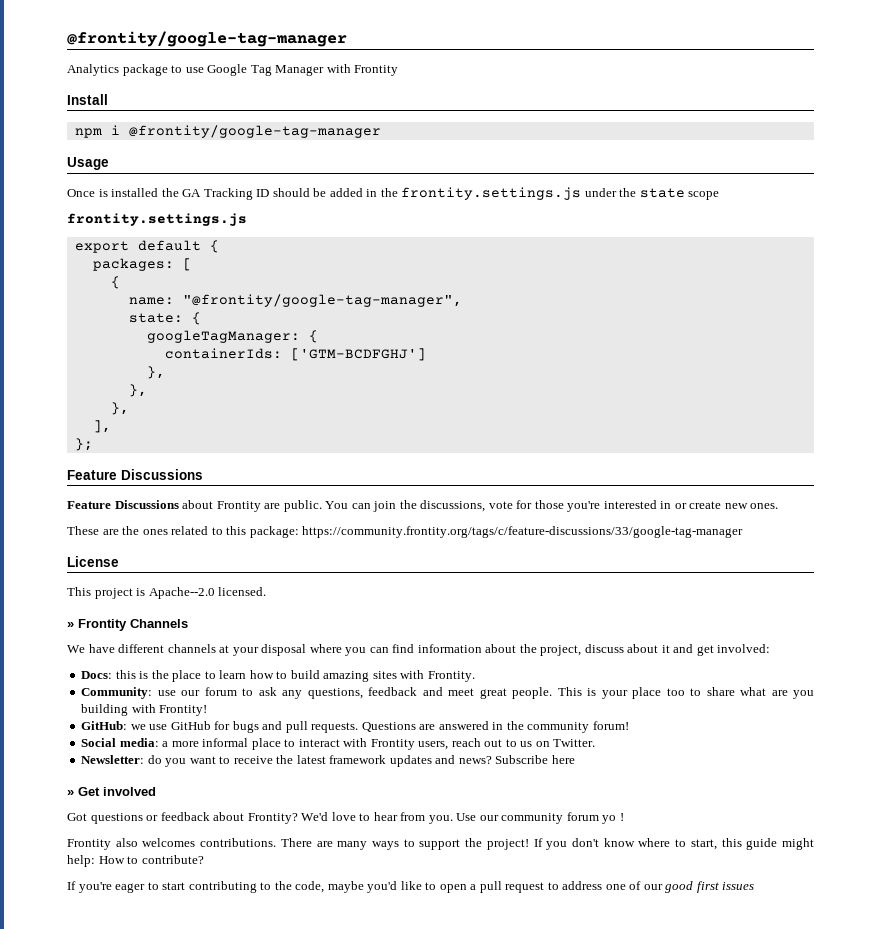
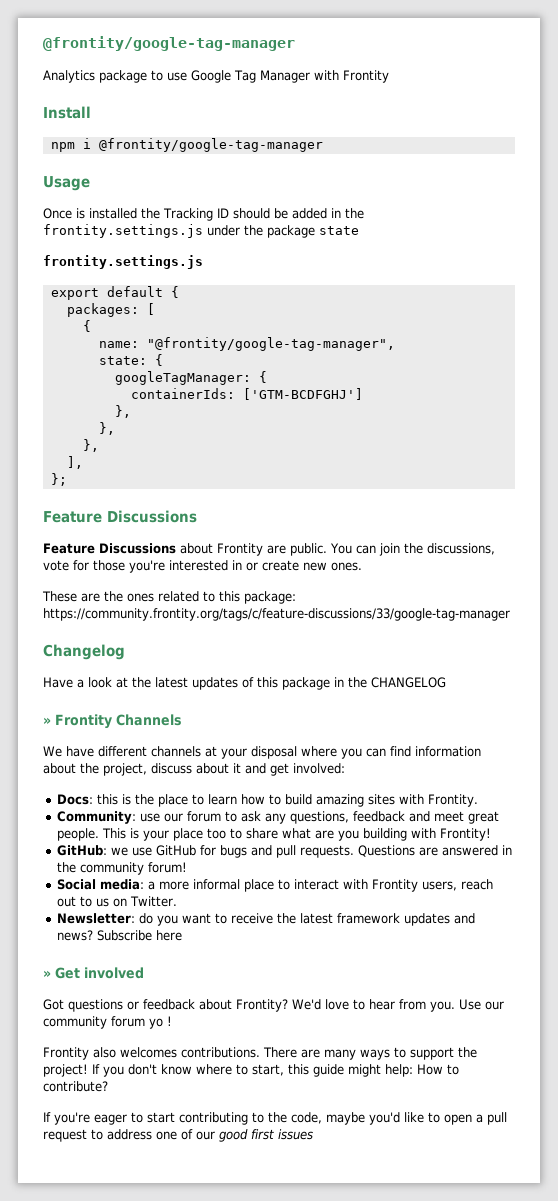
[182,189,202,197] GA -> (160, 213) none
(637, 192) none -> [267,225,315,238] package
[688,191,720,200] scope -> (359, 230) none
[67,556,119,567] [67,587,267,599] License // This project is Apache--2.0 licensed. -> [43,644,125,660] [43,677,446,690] Changelog // Have a look at the latest updates of this package in the CHANGELOG

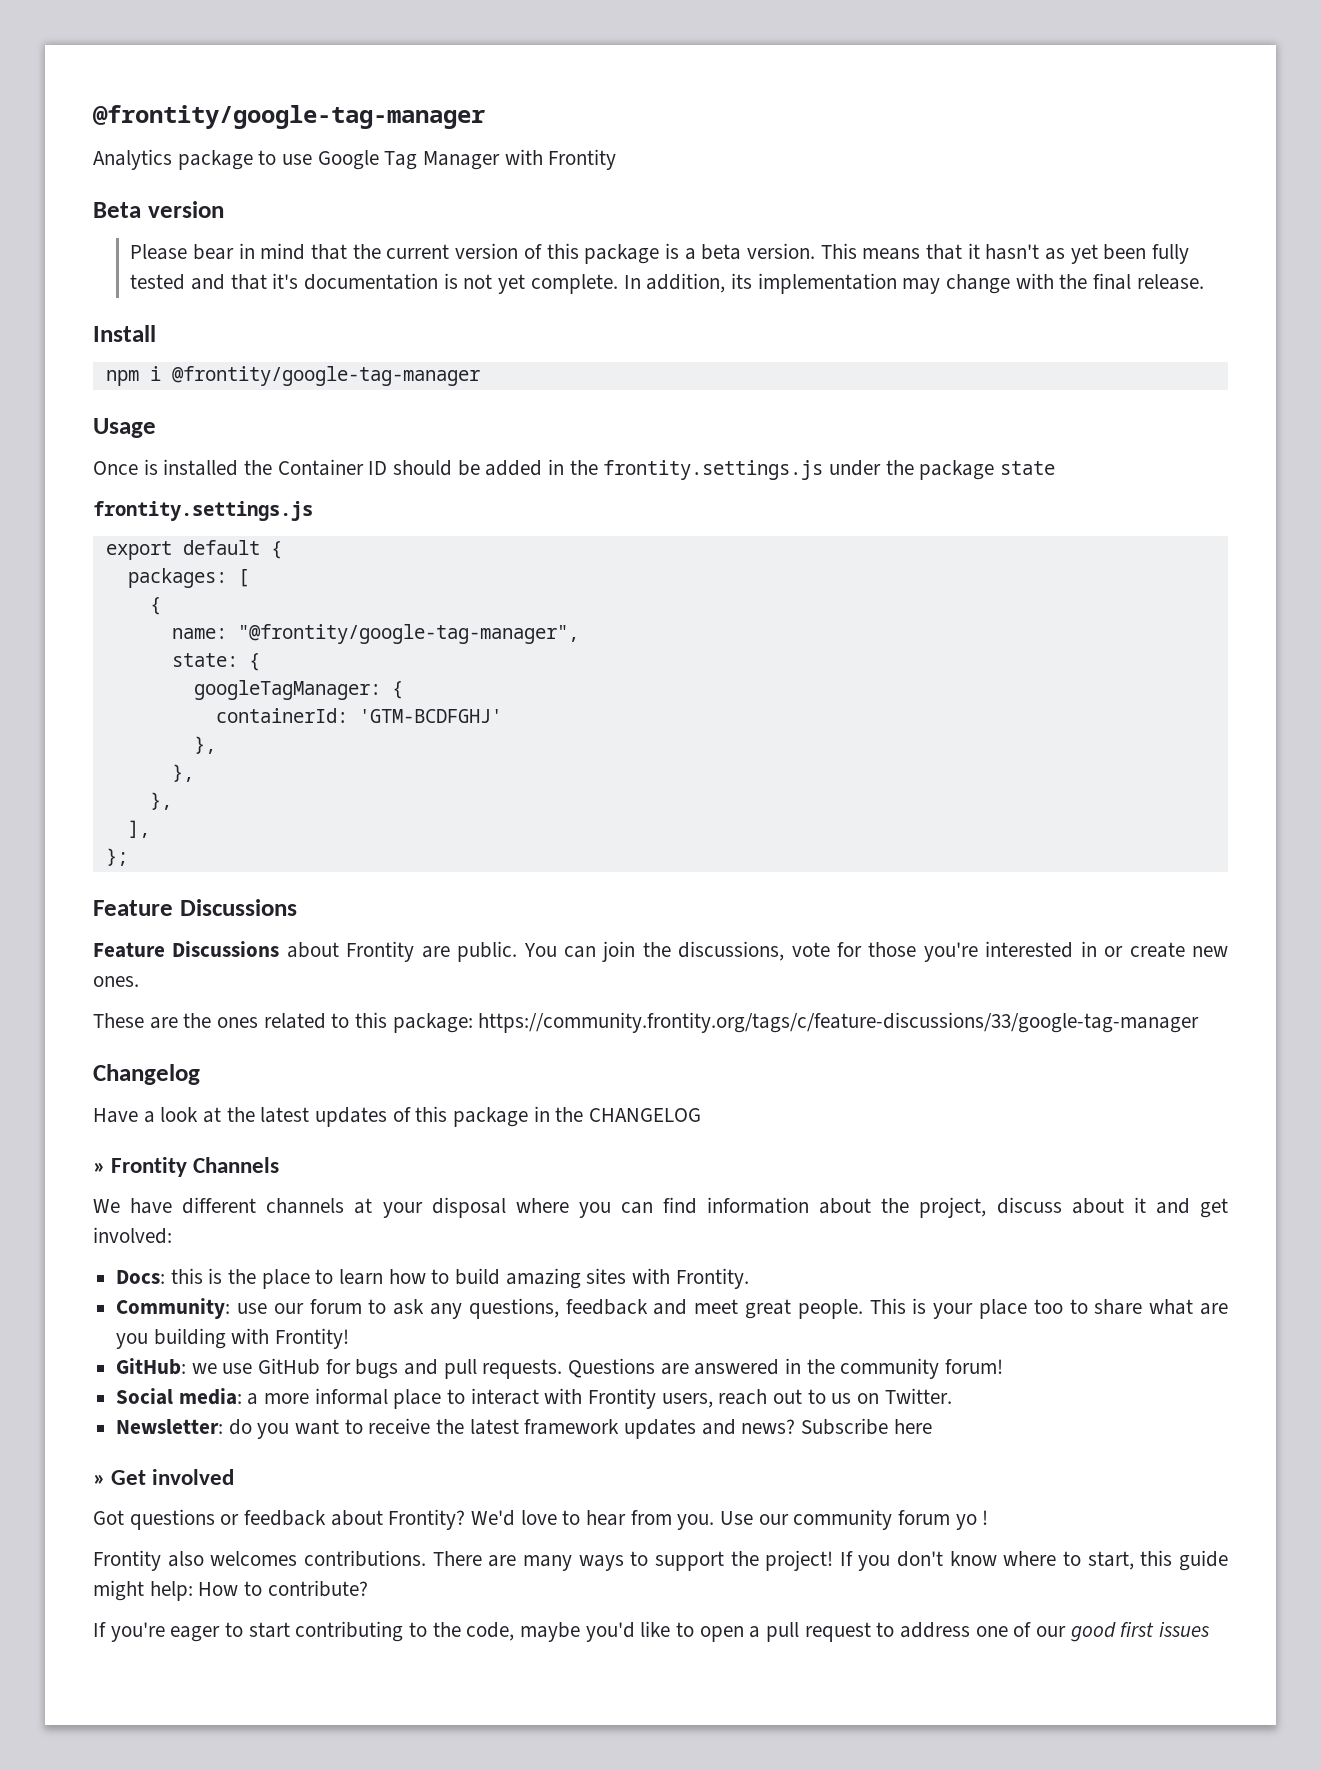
(389, 76) none -> [93,201,224,218] [130,243,1189,264] [130,273,1204,294] // Beta version // Please bear in mind that the current version of this package is a beta version. This means that it hasn't as yet been fully tested and that it's documentation is not yet complete. In addition, its implementation may change with the final release.
[163,208,213,221] Tracking -> [277,459,364,476] Container
[130,388,363,400] containerIds: ['GTM-BCDFGHJ'] -> [215,708,502,723] containerId: 'GTM-BCDFGHJ'

